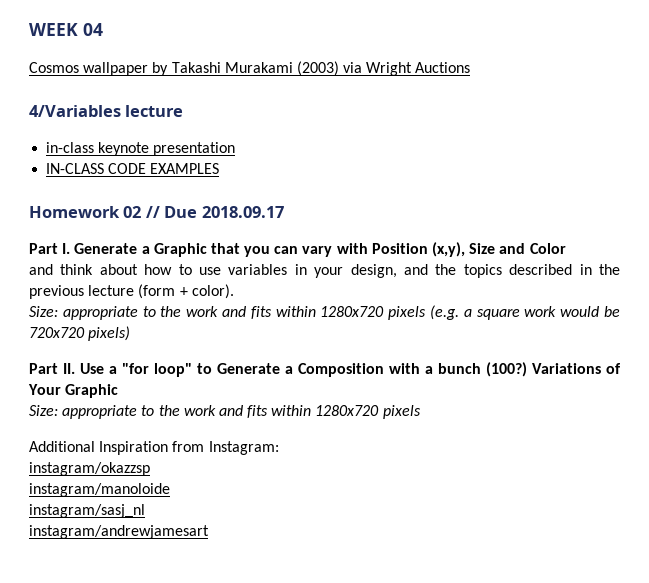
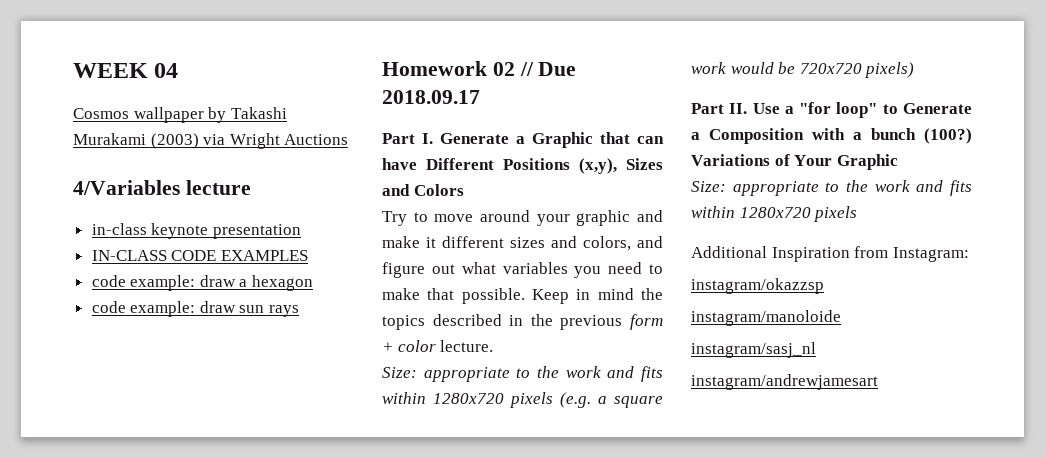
(220, 168) none -> [91,275,314,291] [91,301,300,317] // code example: draw a hexagon // code example: draw sun rays
[244,242,566,257] [29,264,428,278] you can vary with Position (x,y), Size and Color // and think about how to use variables in your design, and -> [637,136,664,144] [382,158,663,174] [382,184,464,196] [382,210,663,226] [382,236,663,251] [382,262,663,278] [382,288,634,304] can have Different Positions (x,y), Sizes and Colors // Try to move around your graphic and make it different sizes and colors, and figure out what variables you need to make that possible. Keep in mind
[88,284,234,299] lecture (form + color). -> [630,314,663,330] [382,340,494,352] form + color lecture.

